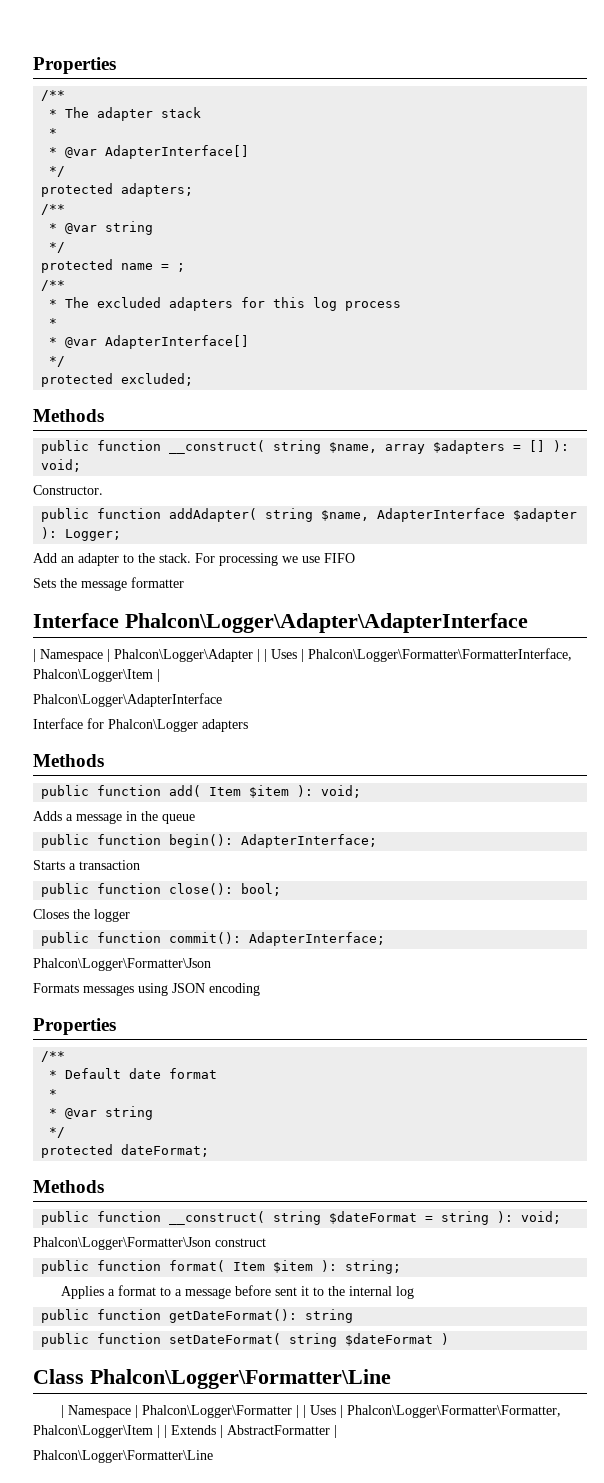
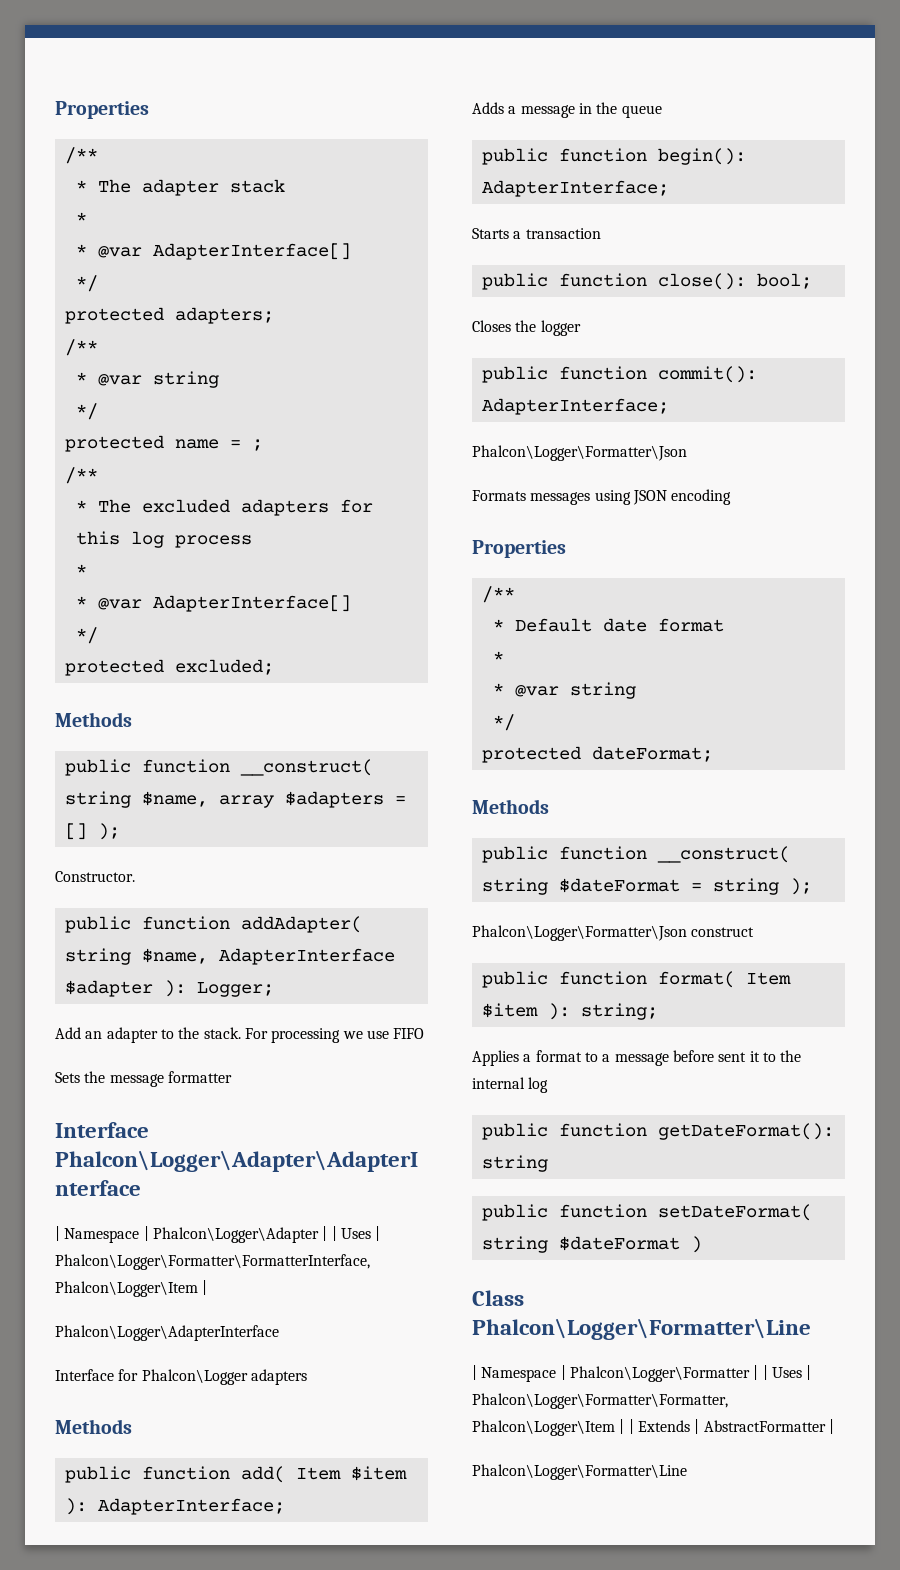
[553,440,570,452] [41,459,82,472] ): void; -> [97,823,120,840] );
[321,785,362,798] void; -> [97,1498,285,1515] AdapterInterface;
[497,1211,562,1224] ): void; -> [789,878,812,895] );

